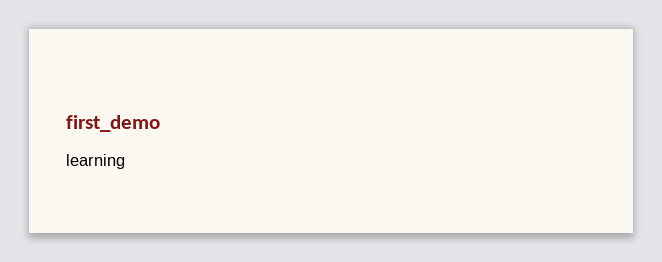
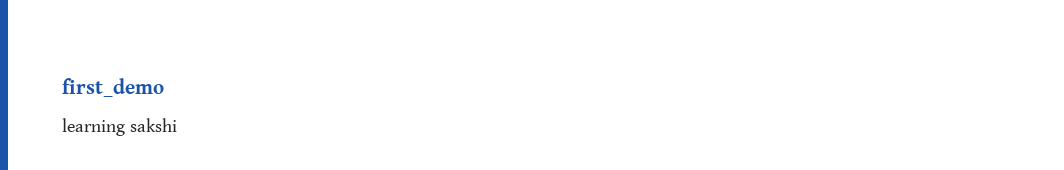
(125, 161) none -> [129,118,177,132] sakshi

